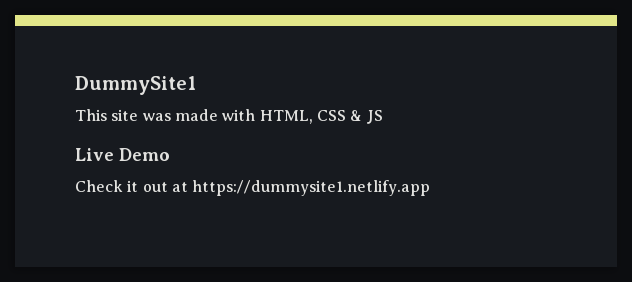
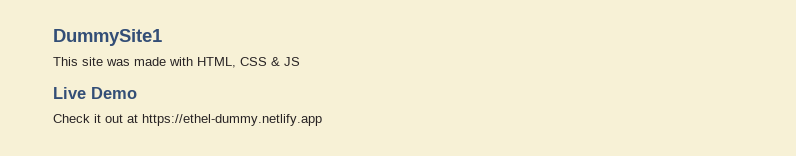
[192,180,431,196] https://dummysite1.netlify.app -> [142,114,322,126] https://ethel-dummy.netlify.app

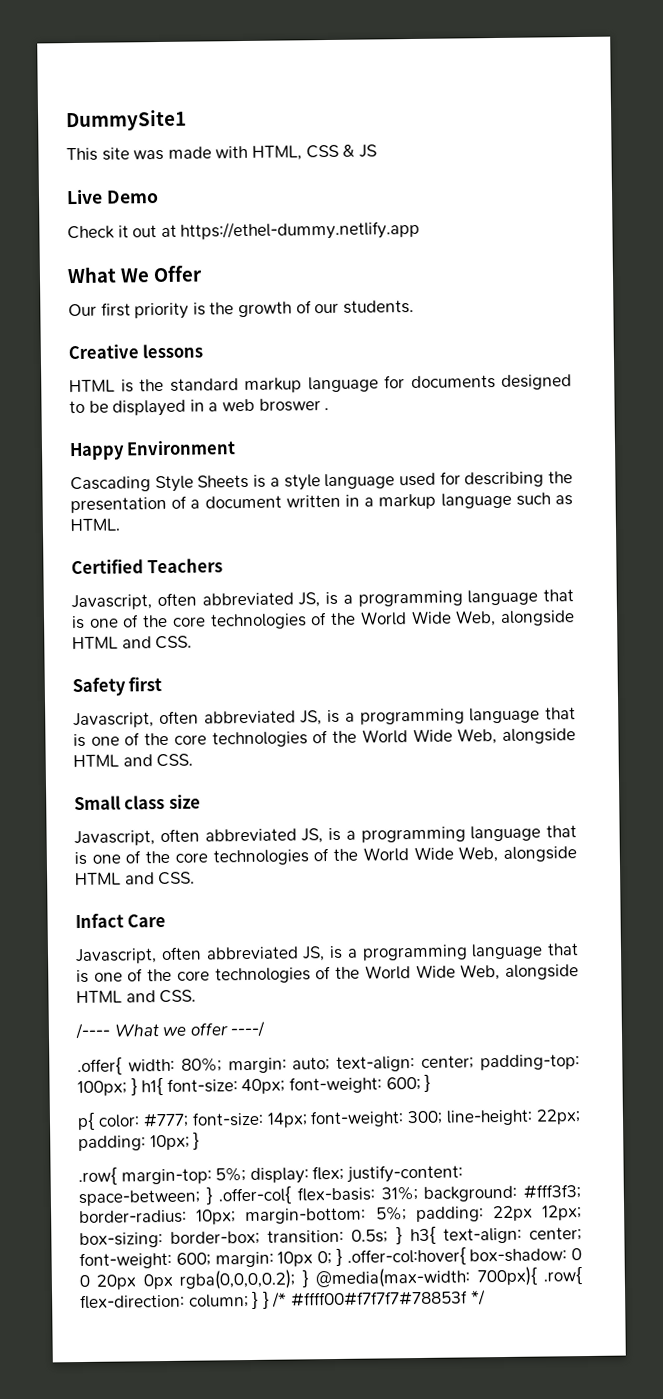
(322, 120) none -> [67,265,203,284] [68,300,414,320] [68,343,204,360] [69,374,572,394] [69,398,330,417] [69,440,237,461] [70,471,573,493] [70,492,573,514] [70,518,120,532] [71,558,224,575] [71,589,574,611] [71,610,575,630] [72,635,193,650] [72,677,163,697] [73,707,576,729] [73,728,576,748] [73,753,194,768] [74,794,201,811] [74,825,577,847] [74,846,577,866] [75,871,196,886] [75,913,167,929] [75,943,579,965] [76,964,579,984] [76,989,197,1004] [75,1020,266,1040] [77,1054,580,1076] [77,1073,432,1097] [77,1109,581,1131] [78,1131,201,1152] [78,1164,463,1186] [78,1184,581,1207] [79,1205,582,1225] [79,1225,583,1249] [79,1246,582,1270] [79,1266,582,1290] [80,1289,486,1310] // What We Offer // Our first priority is the growth of our students. // Creative lessons // HTML is the standard markup language for documents designed to be displayed in a web broswer . // Happy Environment // Cascading Style Sheets is a style language used for describing the presentation of a document written in a markup language such as HTML. // Certified Teachers // Javascript, often abbreviated JS, is a programming language that is one of the core technologies of the World Wide Web, alongside HTML and CSS. // Safety first // Javascript, often abbreviated JS, is a programming language that is one of the core technologies of the World Wide Web, alongside HTML and CSS. // Small class size // Javascript, often abbreviated JS, is a programming language that is one of the core technologies of the World Wide Web, alongside HTML and CSS. // Infact Care // Javascript, often abbreviated JS, is a programming language that is one of the core technologies of the World Wide Web, alongside HTML and CSS. // /---- What we offer ----/ // .offer{ width: 80%; margin: auto; text-align: center; padding-top: 100px; } h1{ font-size: 40px; font-weight: 600; } // p{ color: #777; font-size: 14px; font-weight: 300; line-height: 22px; padding: 10px; } // .row{ margin-top: 5%; display: flex; justify-content: space-between; } .offer-col{ flex-basis: 31%; background: #fff3f3; border-radius: 10px; margin-bottom: 5%; padding: 22px 12px; box-sizing: border-box; transition: 0.5s; } h3{ text-align: center; font-weight: 600; margin: 10px 0; } .offer-col:hover{ box-shadow: 0 0 20px 0px rgba(0,0,0,0.2); } @media(max-width: 700px){ .row{ flex-direction: column; } } /* #ffff00#f7f7f7#78853f */

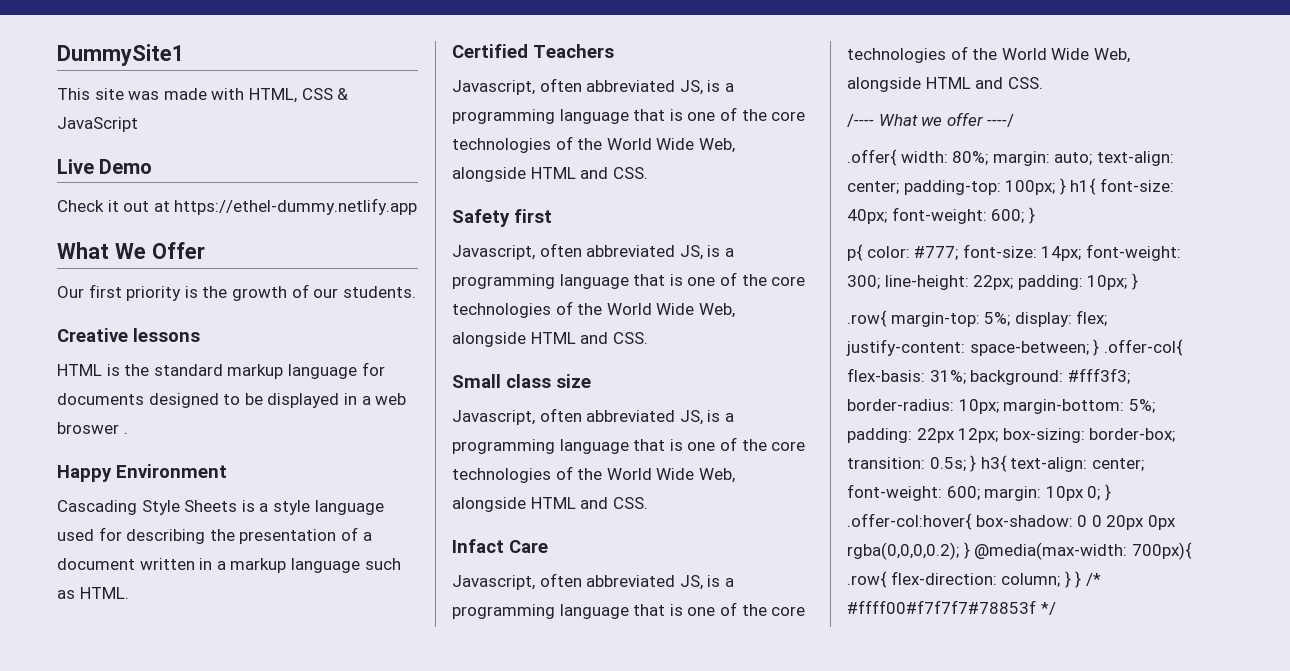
[358,144,377,158] JS -> [57,117,138,132] JavaScript

